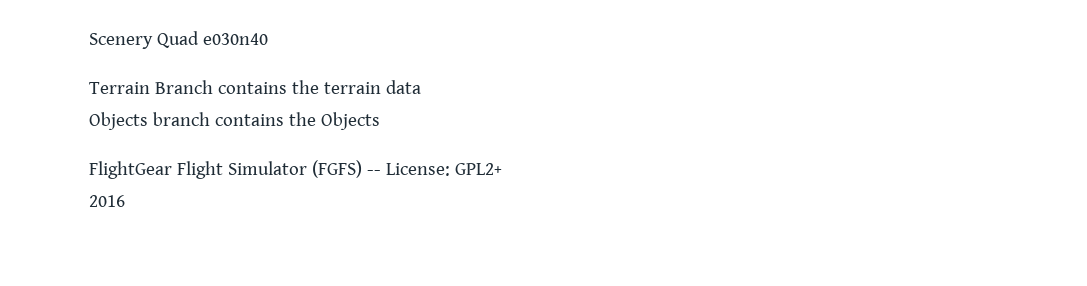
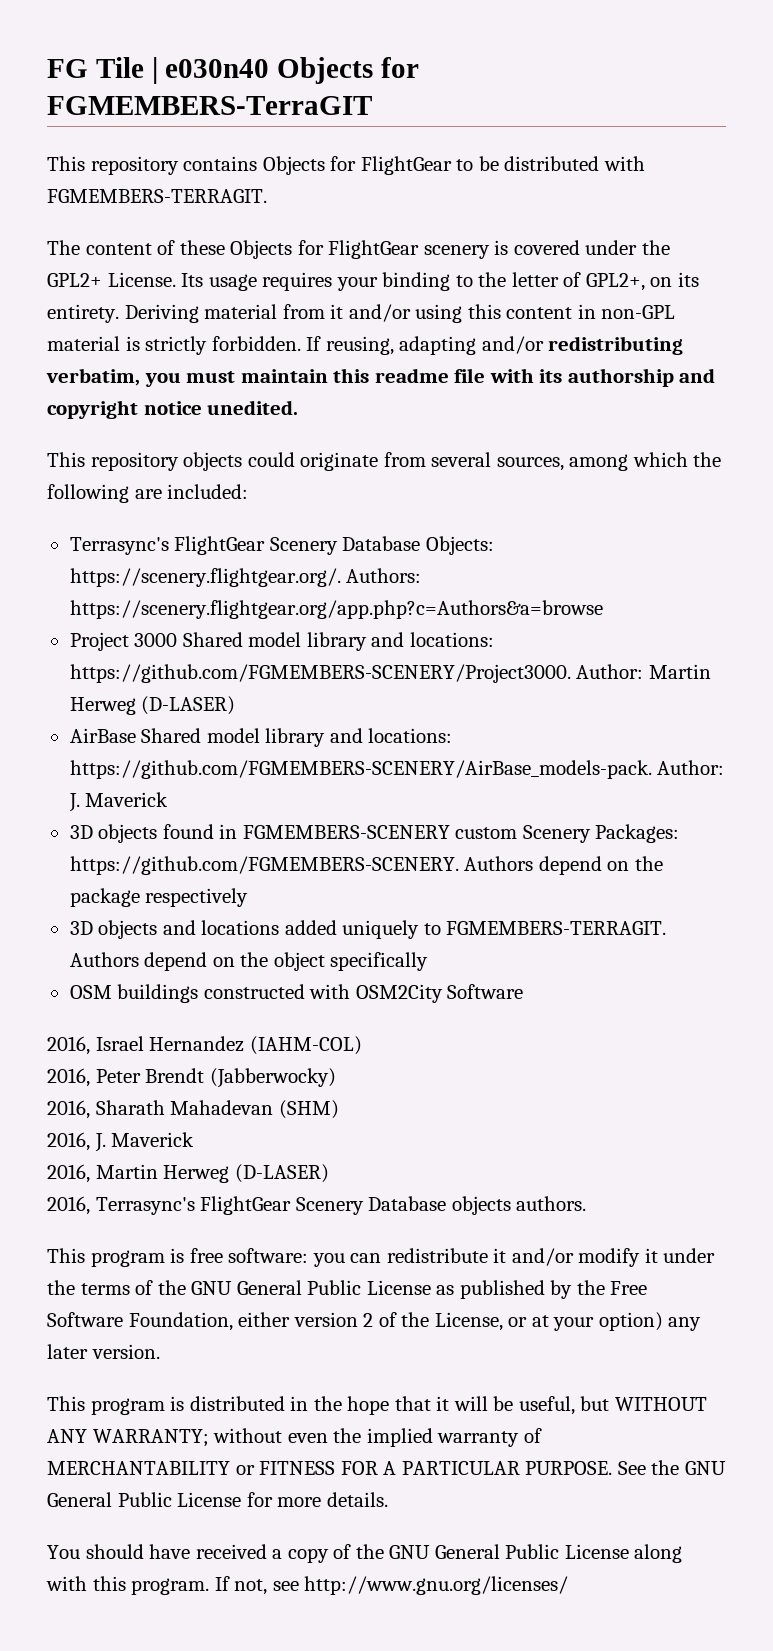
[89,31,268,49] [89,80,421,94] [89,112,380,130] [89,160,502,179] [89,195,125,207] Scenery Quad e030n40 // Terrain Branch contains the terrain data // Objects branch contains the Objects // FlightGear Flight Simulator (FGFS) -- License: GPL2+ // 2016 -> [47,57,420,84] [47,96,372,115] [47,156,645,175] [47,189,267,203] [47,240,670,259] [47,272,699,291] [47,304,676,323] [47,336,684,355] [46,368,716,387] [47,400,299,419] [47,452,722,471] [47,484,249,503] [69,536,494,555] [69,568,422,587] [69,600,603,619] [69,632,494,651] [69,664,711,683] [69,696,236,715] [69,728,453,747] [69,760,725,779] [68,792,169,812] [69,824,680,843] [69,856,663,875] [69,888,249,907] [69,920,667,939] [69,952,429,971] [69,984,524,1003] [47,1036,362,1055] [47,1068,336,1088] [47,1100,339,1119] [47,1132,195,1152] [47,1164,329,1183] [47,1196,587,1215] [47,1248,716,1267] [47,1280,648,1299] [47,1312,702,1331] [47,1344,160,1359] [47,1396,707,1415] [47,1428,542,1447] [47,1460,726,1475] [47,1492,388,1507] [47,1544,683,1563] [46,1576,569,1595] FG Tile | e030n40 Objects for FGMEMBERS-TerraGIT // This repository contains Objects for FlightGear to be distributed with FGMEMBERS-TERRAGIT. // The content of these Objects for FlightGear scenery is covered under the GPL2+ License. Its usage requires your binding to the letter of GPL2+, on its entirety. Deriving material from it and/or using this content in non-GPL material is strictly forbidden. If reusing, adapting and/or redistributing verbatim, you must maintain this readme file with its authorship and copyright notice unedited. // This repository objects could originate from several sources, among which the following are included: // Terrasync's FlightGear Scenery Database Objects: https://scenery.flightgear.org/. Authors: https://scenery.flightgear.org/app.php?c=Authors&a=browse // Project 3000 Shared model library and locations: https://github.com/FGMEMBERS-SCENERY/Project3000. Author: Martin Herweg (D-LASER) // AirBase Shared model library and locations: https://github.com/FGMEMBERS-SCENERY/AirBase_models-pack. Author: J. Maverick // 3D objects found in FGMEMBERS-SCENERY custom Scenery Packages: https://github.com/FGMEMBERS-SCENERY. Authors depend on the package respectively // 3D objects and locations added uniquely to FGMEMBERS-TERRAGIT. Authors depend on the object specifically // OSM buildings constructed with OSM2City Software // 2016, Israel Hernandez (IAHM-COL) // 2016, Peter Brendt (Jabberwocky) // 2016, Sharath Mahadevan (SHM) // 2016, J. Maverick // 2016, Martin Herweg (D-LASER) // 2016, Terrasync's FlightGear Scenery Database objects authors. // This program is free software: you can redistribute it and/or modify it under the terms of the GNU General Public License as published by the Free Software Foundation, either version 2 of the License, or at your option) any later version. // This program is distributed in the hope that it will be useful, but WITHOUT ANY WARRANTY; without even the implied warranty of MERCHANTABILITY or FITNESS FOR A PARTICULAR PURPOSE. See the GNU General Public License for more details. // You should have received a copy of the GNU General Public License along with this program. If not, see http://www.gnu.org/licenses/

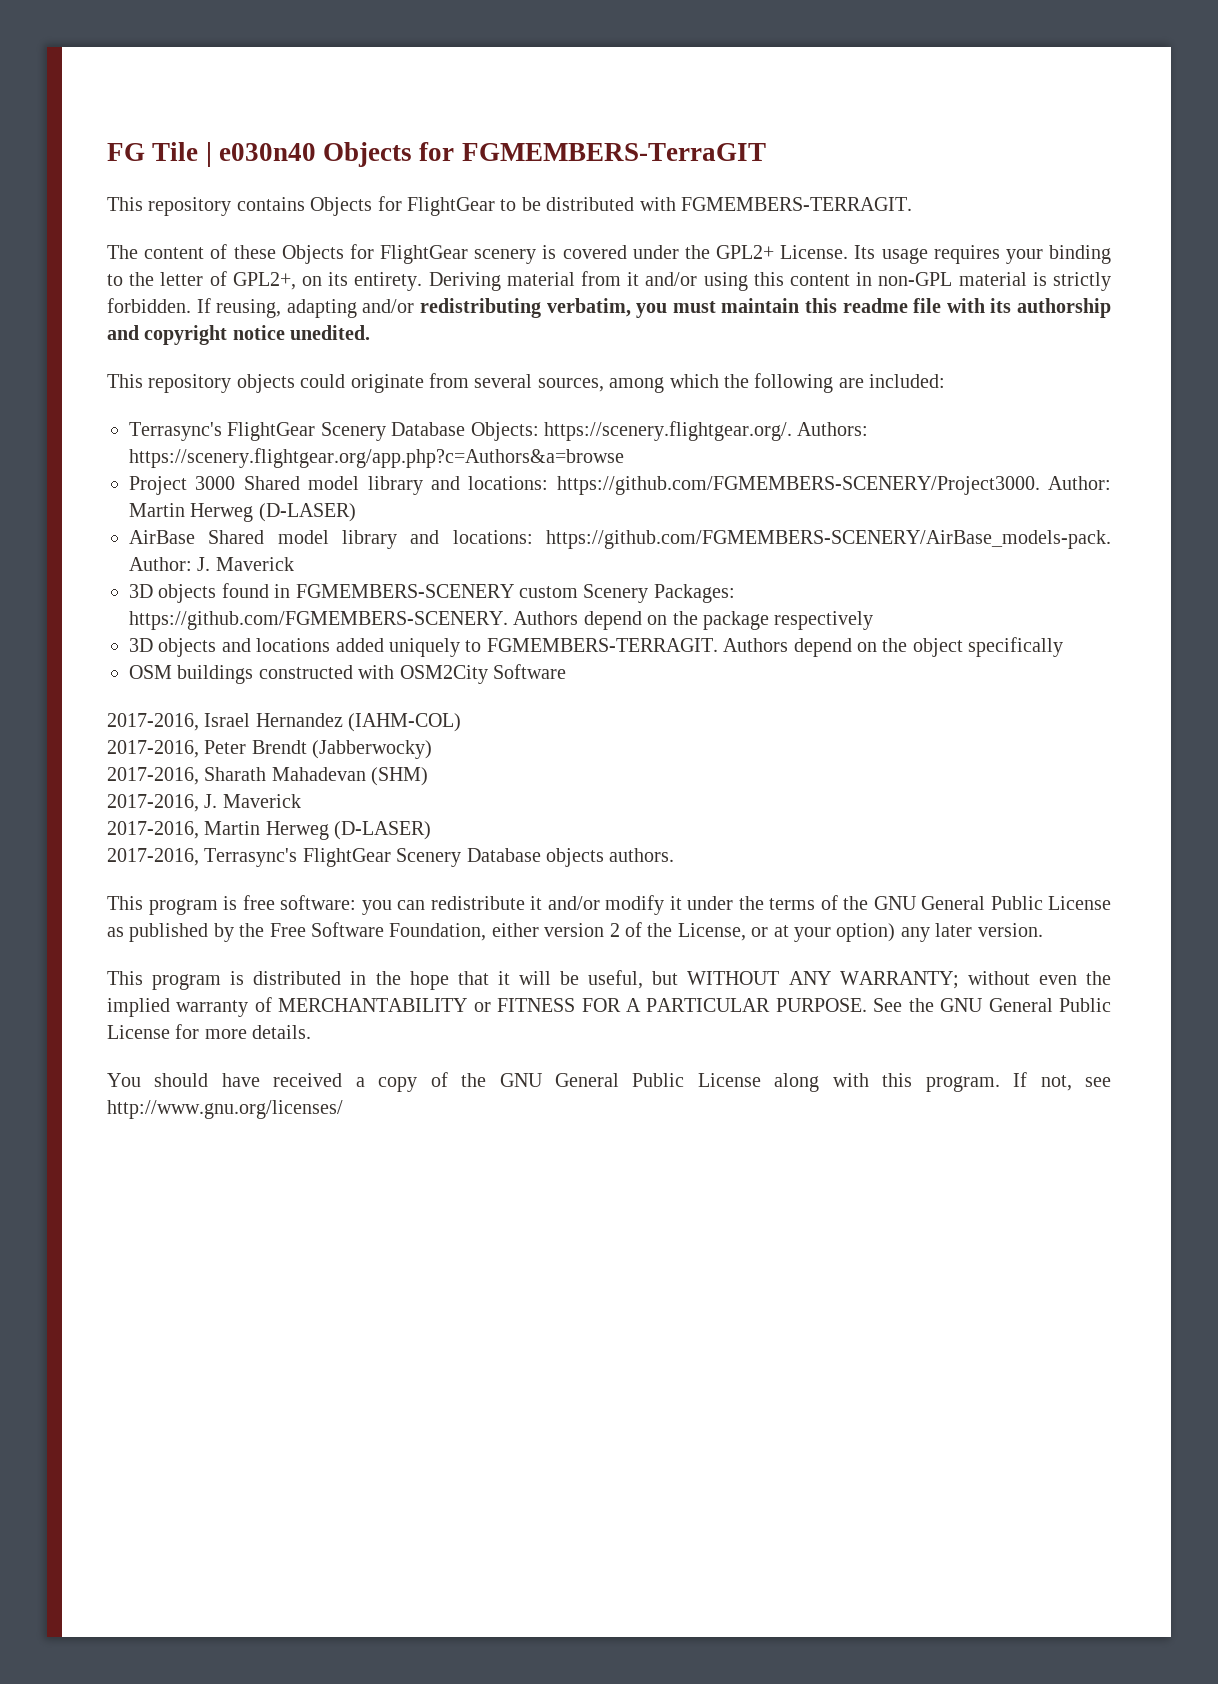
[47,1036,90,1055] 2016, -> [107,713,199,731] 2017-2016,
[47,1068,90,1087] 2016, -> [107,740,199,758] 2017-2016,
[47,1100,90,1119] 2016, -> [107,767,199,785] 2017-2016,
[47,1132,195,1152] [47,1164,329,1183] [47,1196,90,1215] 2016, J. Maverick // 2016, Martin Herweg (D-LASER) // 2016, -> [107,794,301,812] [107,821,432,840] [107,848,199,866] 2017-2016, J. Maverick // 2017-2016, Martin Herweg (D-LASER) // 2017-2016,

